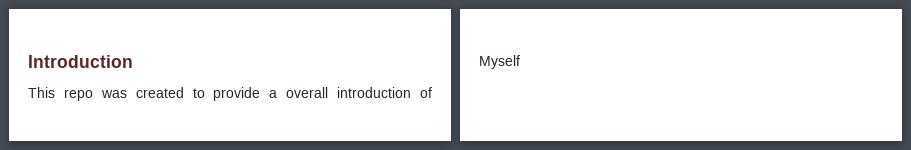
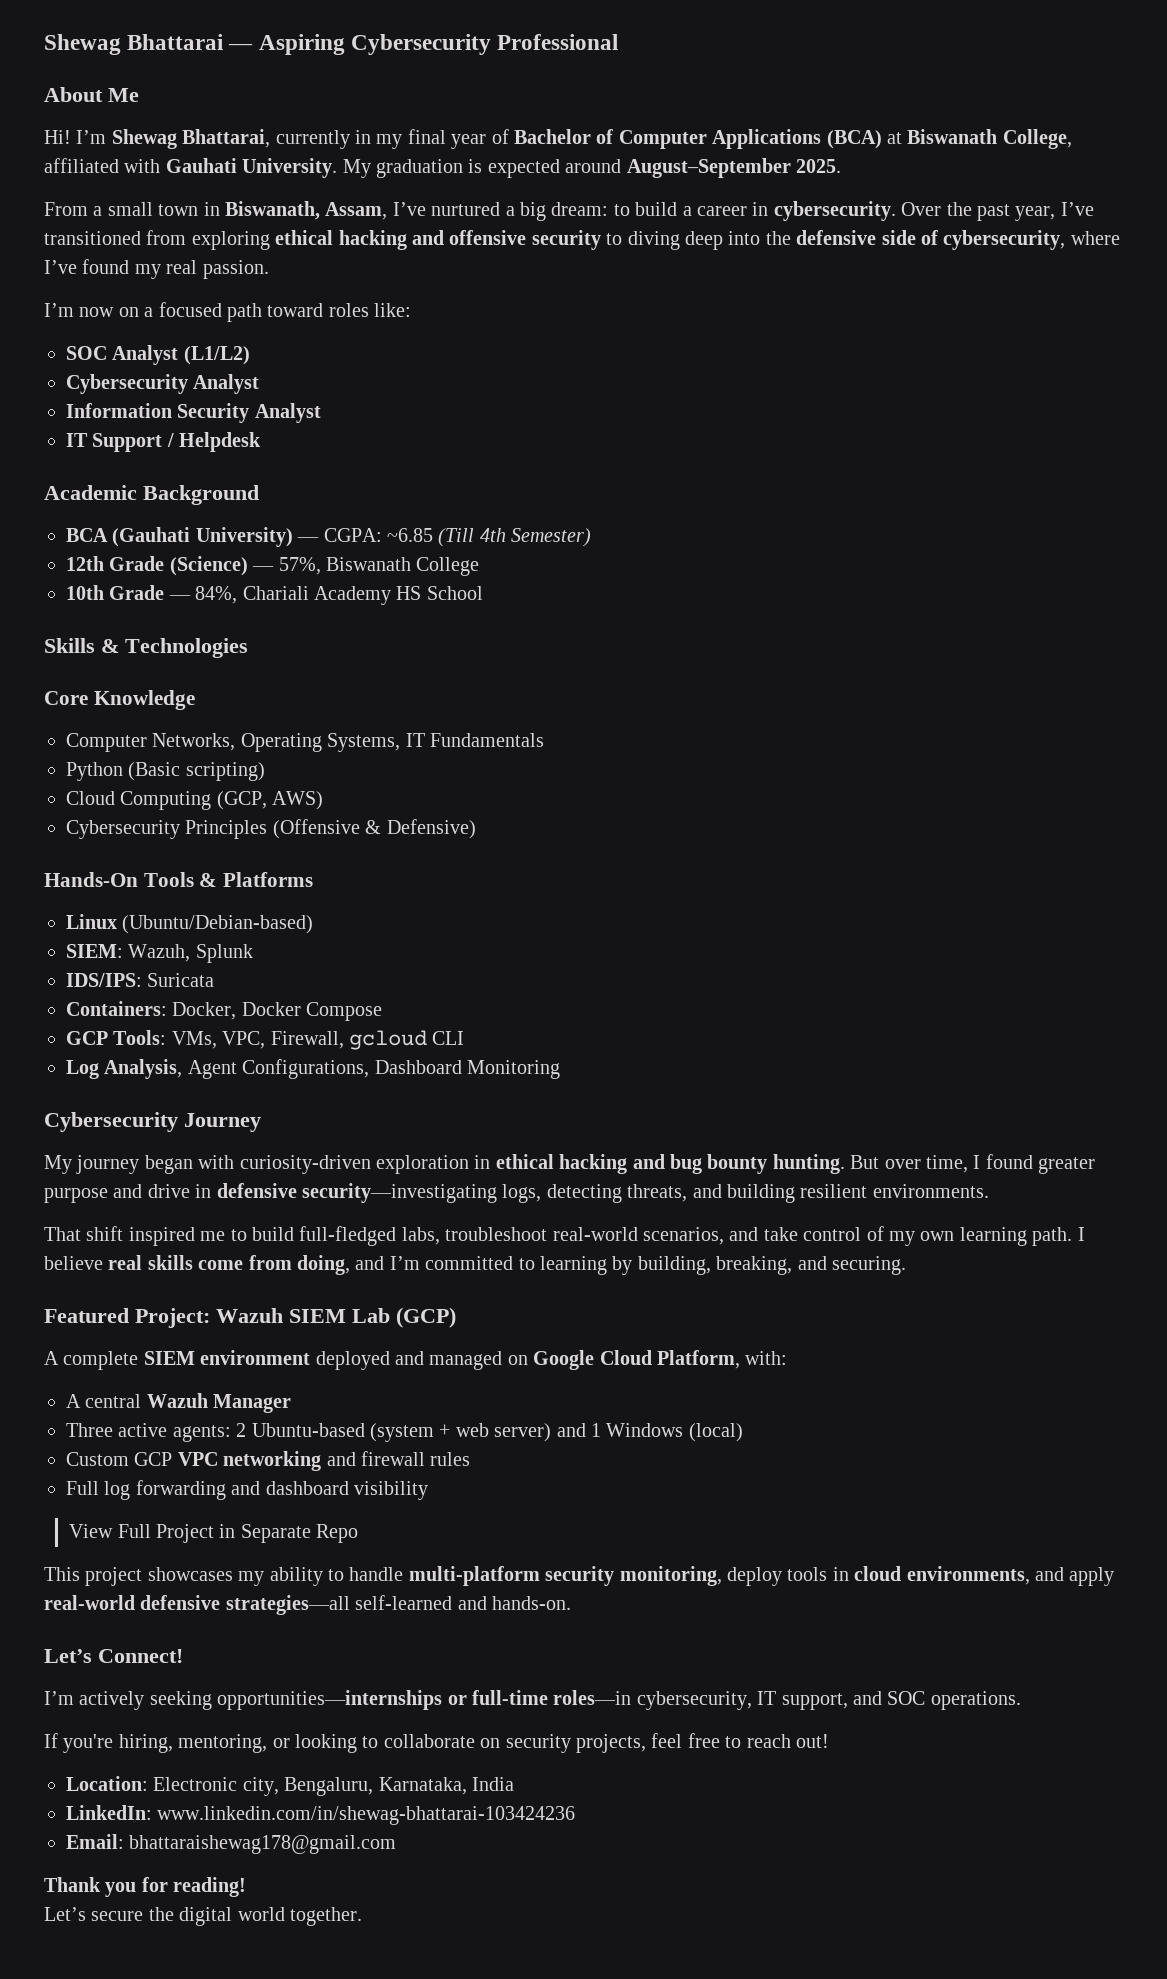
[28,55,133,68] [28,87,433,101] [479,55,520,69] Introduction // This repo was created to provide a overall introduction of Myself -> [44,34,619,55] [44,87,139,102] [44,129,1072,149] [44,158,841,178] [44,201,1094,221] [44,230,1120,250] [44,259,269,279] [44,302,412,322] [66,345,250,365] [66,374,260,394] [66,403,321,423] [66,432,262,452] [44,485,259,505] [66,527,592,547] [66,556,480,576] [66,585,483,605] [44,638,248,658] [44,690,195,710] [66,733,544,752] [66,762,265,781] [66,791,324,810] [66,819,476,839] [44,872,314,887] [66,914,314,934] [66,944,253,963] [66,973,215,987] [66,1001,383,1021] [66,1030,465,1050] [66,1059,560,1079] [44,1112,261,1132] [44,1154,1096,1174] [44,1183,989,1203] [44,1226,1085,1246] [44,1255,906,1275] [44,1307,456,1328] [44,1350,788,1370] [66,1393,292,1413] [66,1423,743,1442] [66,1451,471,1471] [66,1480,428,1500] [69,1524,359,1543] [44,1566,1115,1586] [44,1595,571,1615] [44,1649,183,1663] [44,1690,1021,1710] [44,1733,829,1753] [66,1776,514,1796] [66,1805,576,1825] [66,1834,397,1854] [44,1877,247,1897] [44,1907,362,1926] Shewag Bhattarai — Aspiring Cybersecurity Professional // About Me // Hi! I’m Shewag Bhattarai, currently in my final year of Bachelor of Computer Applications (BCA) at Biswanath College, affiliated with Gauhati University. My graduation is expected around August–September 2025. // From a small town in Biswanath, Assam, I’ve nurtured a big dream: to build a career in cybersecurity. Over the past year, I’ve transitioned from exploring ethical hacking and offensive security to diving deep into the defensive side of cybersecurity, where I’ve found my real passion. // I’m now on a focused path toward roles like: // SOC Analyst (L1/L2) // Cybersecurity Analyst // Information Security Analyst // IT Support / Helpdesk // Academic Background // BCA (Gauhati University) — CGPA: ~6.85 (Till 4th Semester) // 12th Grade (Science) — 57%, Biswanath College // 10th Grade — 84%, Chariali Academy HS School // Skills & Technologies // Core Knowledge // Computer Networks, Operating Systems, IT Fundamentals // Python (Basic scripting) // Cloud Computing (GCP, AWS) // Cybersecurity Principles (Offensive & Defensive) // Hands-On Tools & Platforms // Linux (Ubuntu/Debian-based) // SIEM: Wazuh, Splunk // IDS/IPS: Suricata // Containers: Docker, Docker Compose // GCP Tools: VMs, VPC, Firewall, gcloud CLI // Log Analysis, Agent Configurations, Dashboard Monitoring // Cybersecurity Journey // My journey began with curiosity-driven exploration in ethical hacking and bug bounty hunting. But over time, I found greater purpose and drive in defensive security—investigating logs, detecting threats, and building resilient environments. // That shift inspired me to build full-fledged labs, troubleshoot real-world scenarios, and take control of my own learning path. I believe real skills come from doing, and I’m committed to learning by building, breaking, and securing. // Featured Project: Wazuh SIEM Lab (GCP) // A complete SIEM environment deployed and managed on Google Cloud Platform, with: // A central Wazuh Manager // Three active agents: 2 Ubuntu-based (system + web server) and 1 Windows (local) // Custom GCP VPC networking and firewall rules // Full log forwarding and dashboard visibility // View Full Project in Separate Repo // This project showcases my ability to handle multi-platform security monitoring, deploy tools in cloud environments, and apply real-world defensive strategies—all self-learned and hands-on. // Let’s Connect! // I’m actively seeking opportunities—internships or full-time roles—in cybersecurity, IT support, and SOC operations. // If you're hiring, mentoring, or looking to collaborate on security projects, feel free to reach out! // Location: Electronic city, Bengaluru, Karnataka, India // LinkedIn: www.linkedin.com/in/shewag-bhattarai-103424236 // Email: bhattaraishewag178@gmail.com // Thank you for reading! // Let’s secure the digital world together.

